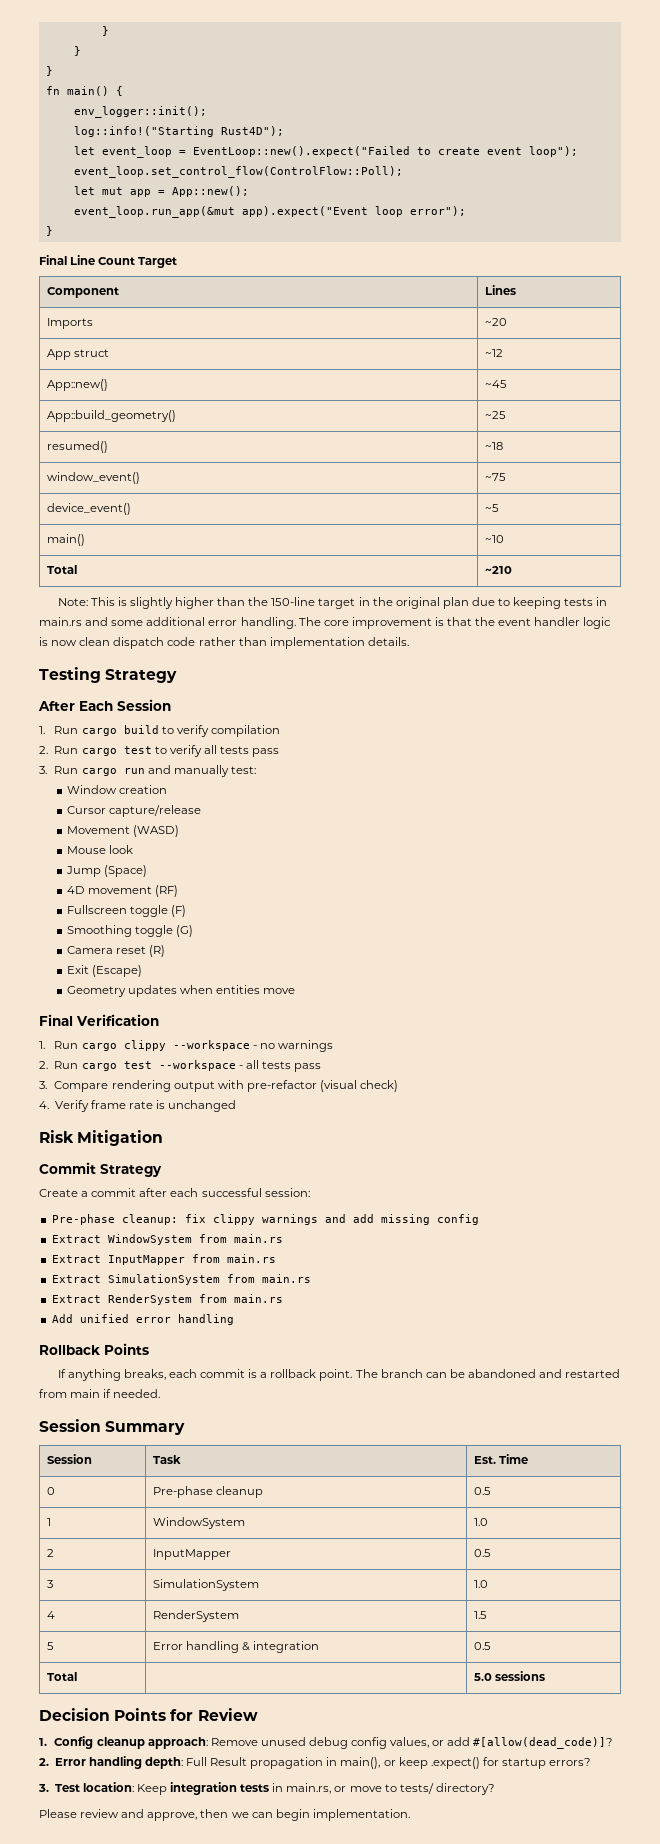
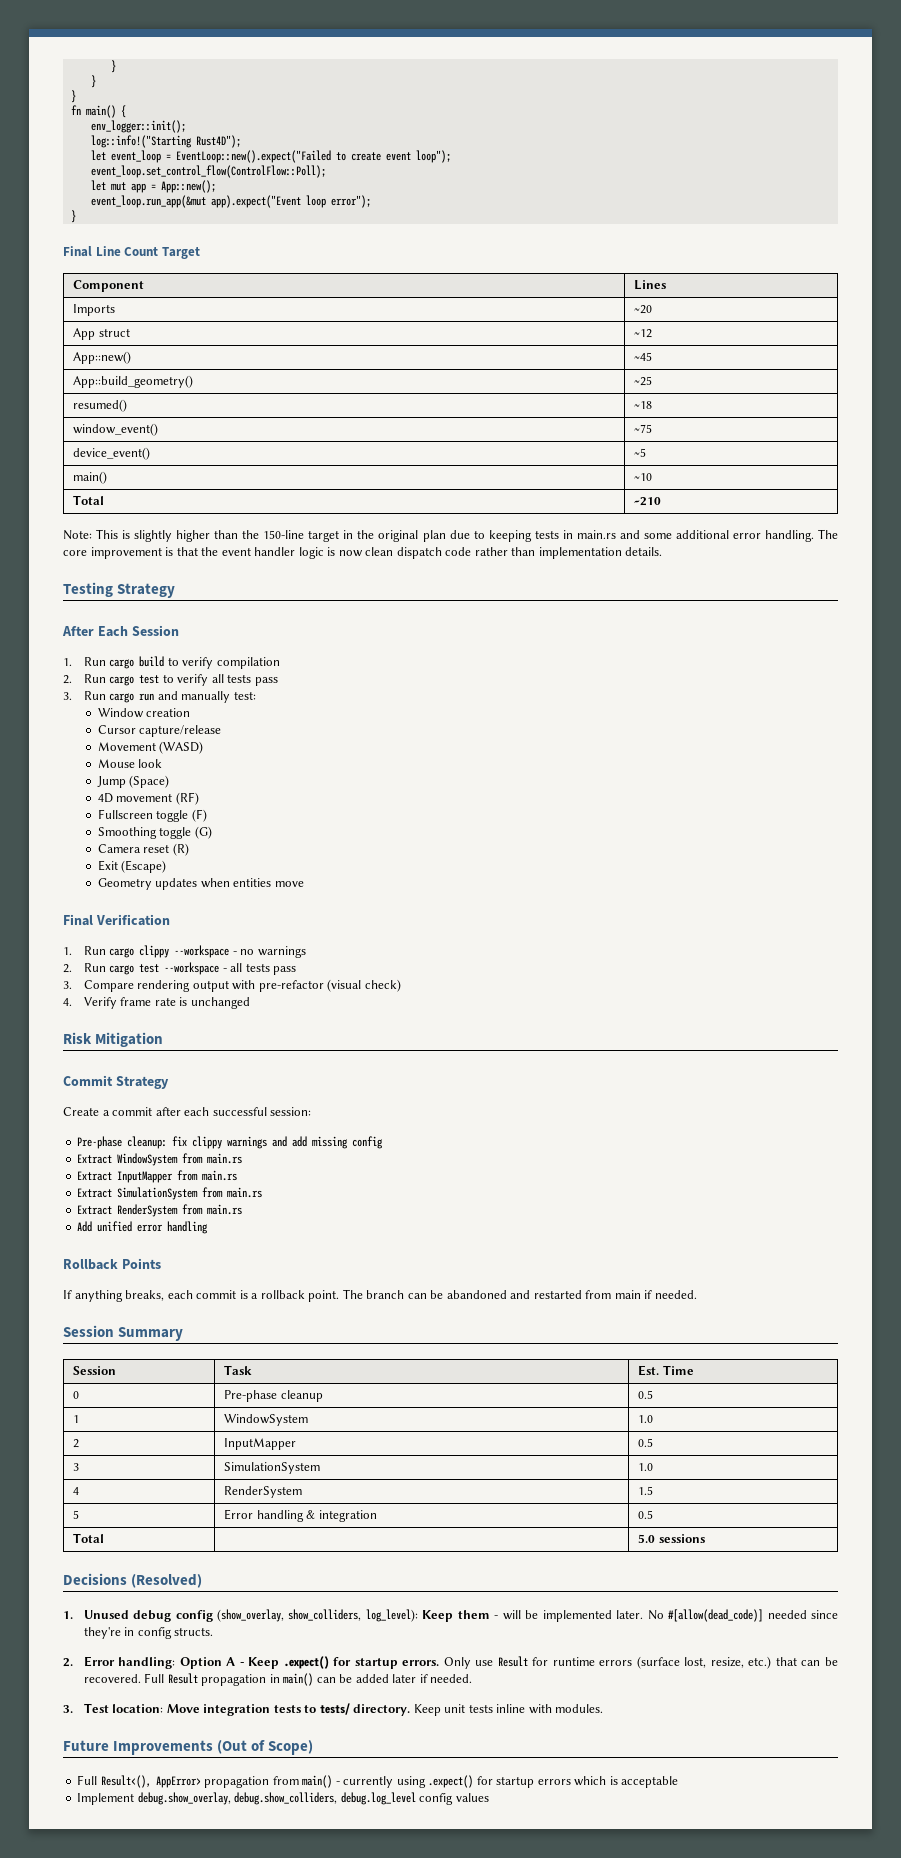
[39,1708,258,1721] [39,1736,614,1749] [39,1756,592,1769] Decision Points for Review // 1. Config cleanup approach: Remove unused debug config values, or add #[allow(dead_code)]? // 2. Error handling depth: Full Result propagation in main(), or keep .expect() for startup errors? -> [63,1573,203,1588] [63,1609,838,1622] [83,1627,214,1639] [63,1656,838,1669] [83,1673,473,1686] Decisions (Resolved) // 1. Unused debug config (show_overlay, show_colliders, log_level): Keep them - will be implemented later. No #[allow(dead_code)] needed since they're in config structs. // 2. Error handling: Option A - Keep .expect() for startup errors. Only use Result for runtime errors (surface lost, resize, etc.) that can be recovered. Full Result propagation in main() can be added later if needed.
[136,1784,167,1795] Keep -> [166,1704,200,1713] Move
[272,1783,495,1795] [39,1809,410,1821] in main.rs, or move to tests/ directory? // Please review and approve, then we can begin implementation. -> [304,1703,604,1716] [63,1740,314,1755] [77,1775,679,1788] [77,1792,489,1805] to tests/ directory. Keep unit tests inline with modules. // Future Improvements (Out of Scope) // Full Result<(), AppError> propagation from main() - currently using .expect() for startup errors which is acceptable // Implement debug.show_overlay, debug.show_colliders, debug.log_level config values

